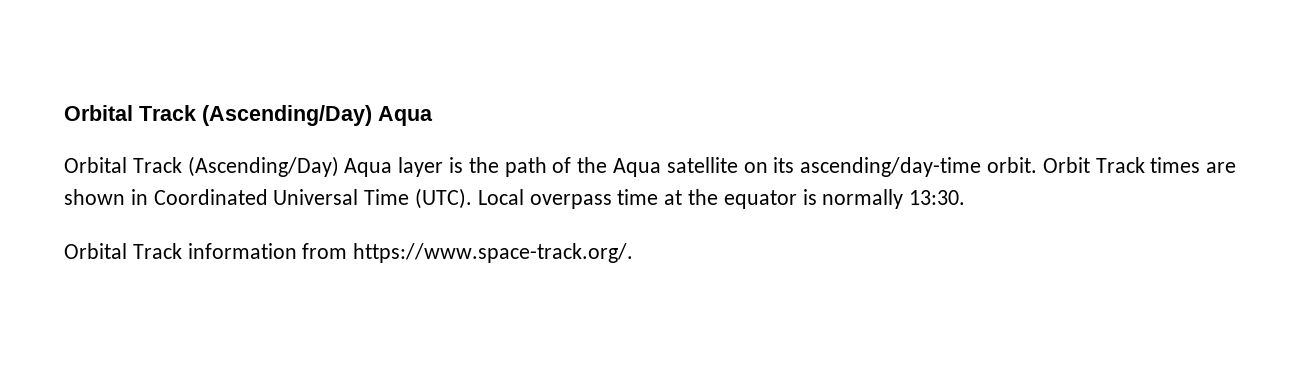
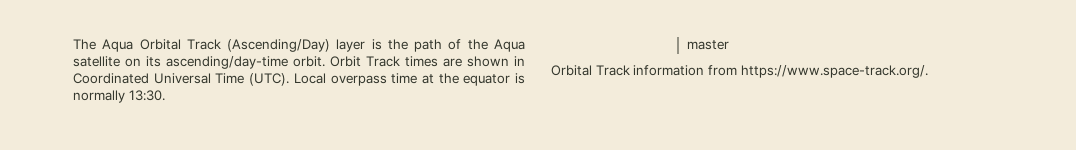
[64,105,433,126] [64,156,393,177] Orbital Track (Ascending/Day) Aqua // Orbital Track (Ascending/Day) Aqua -> [73,39,331,52] The Aqua Orbital Track (Ascending/Day)
(966, 197) none -> [686,40,729,50] // master

